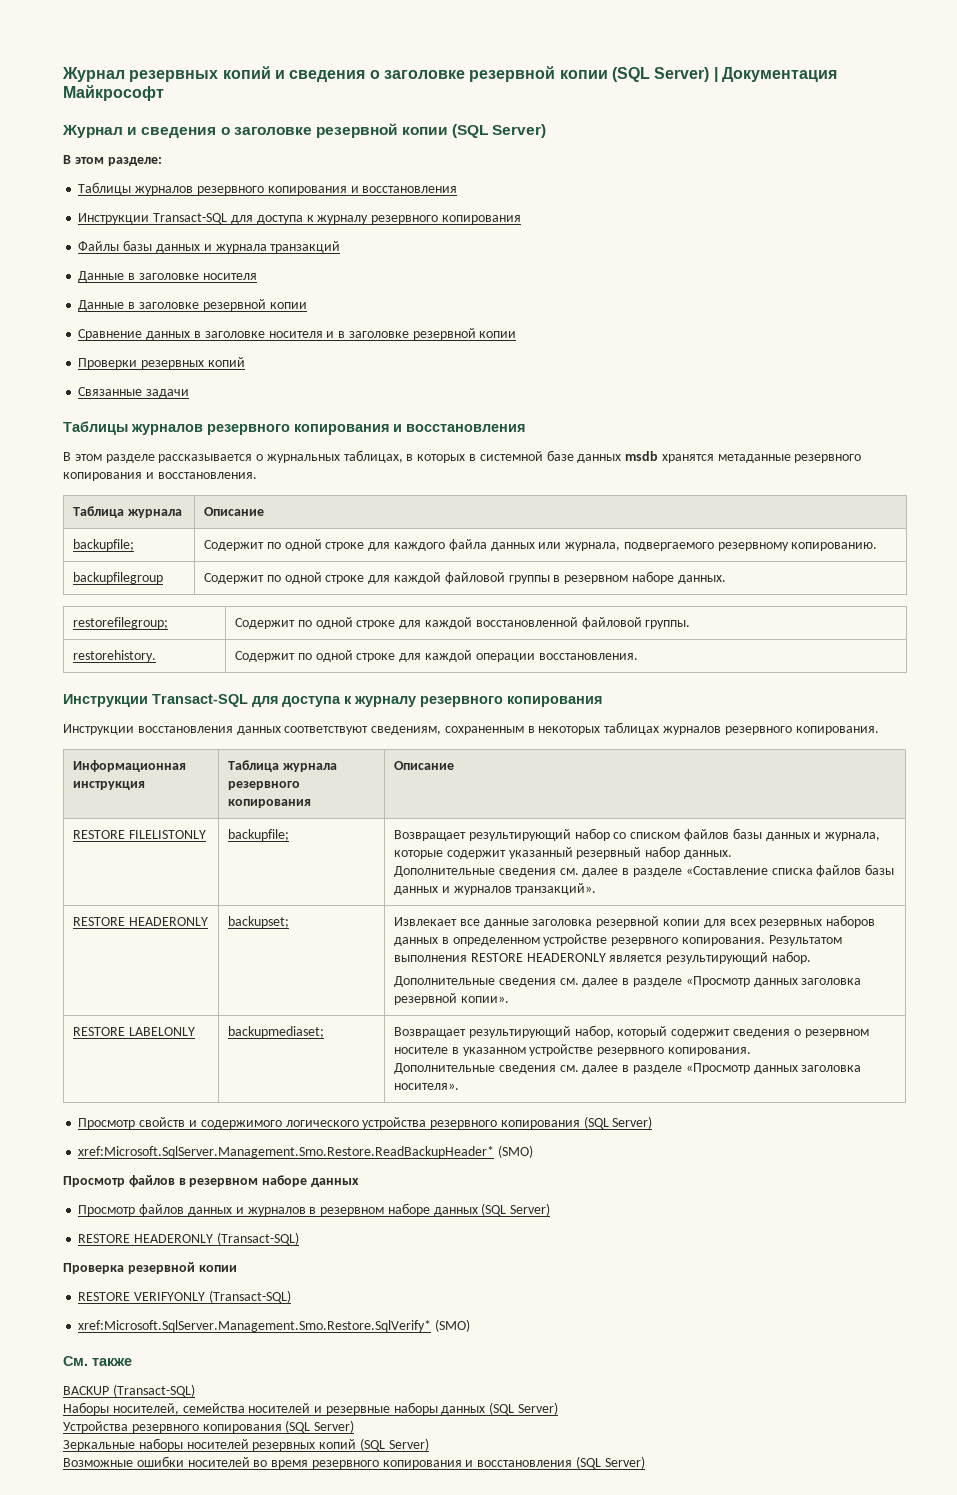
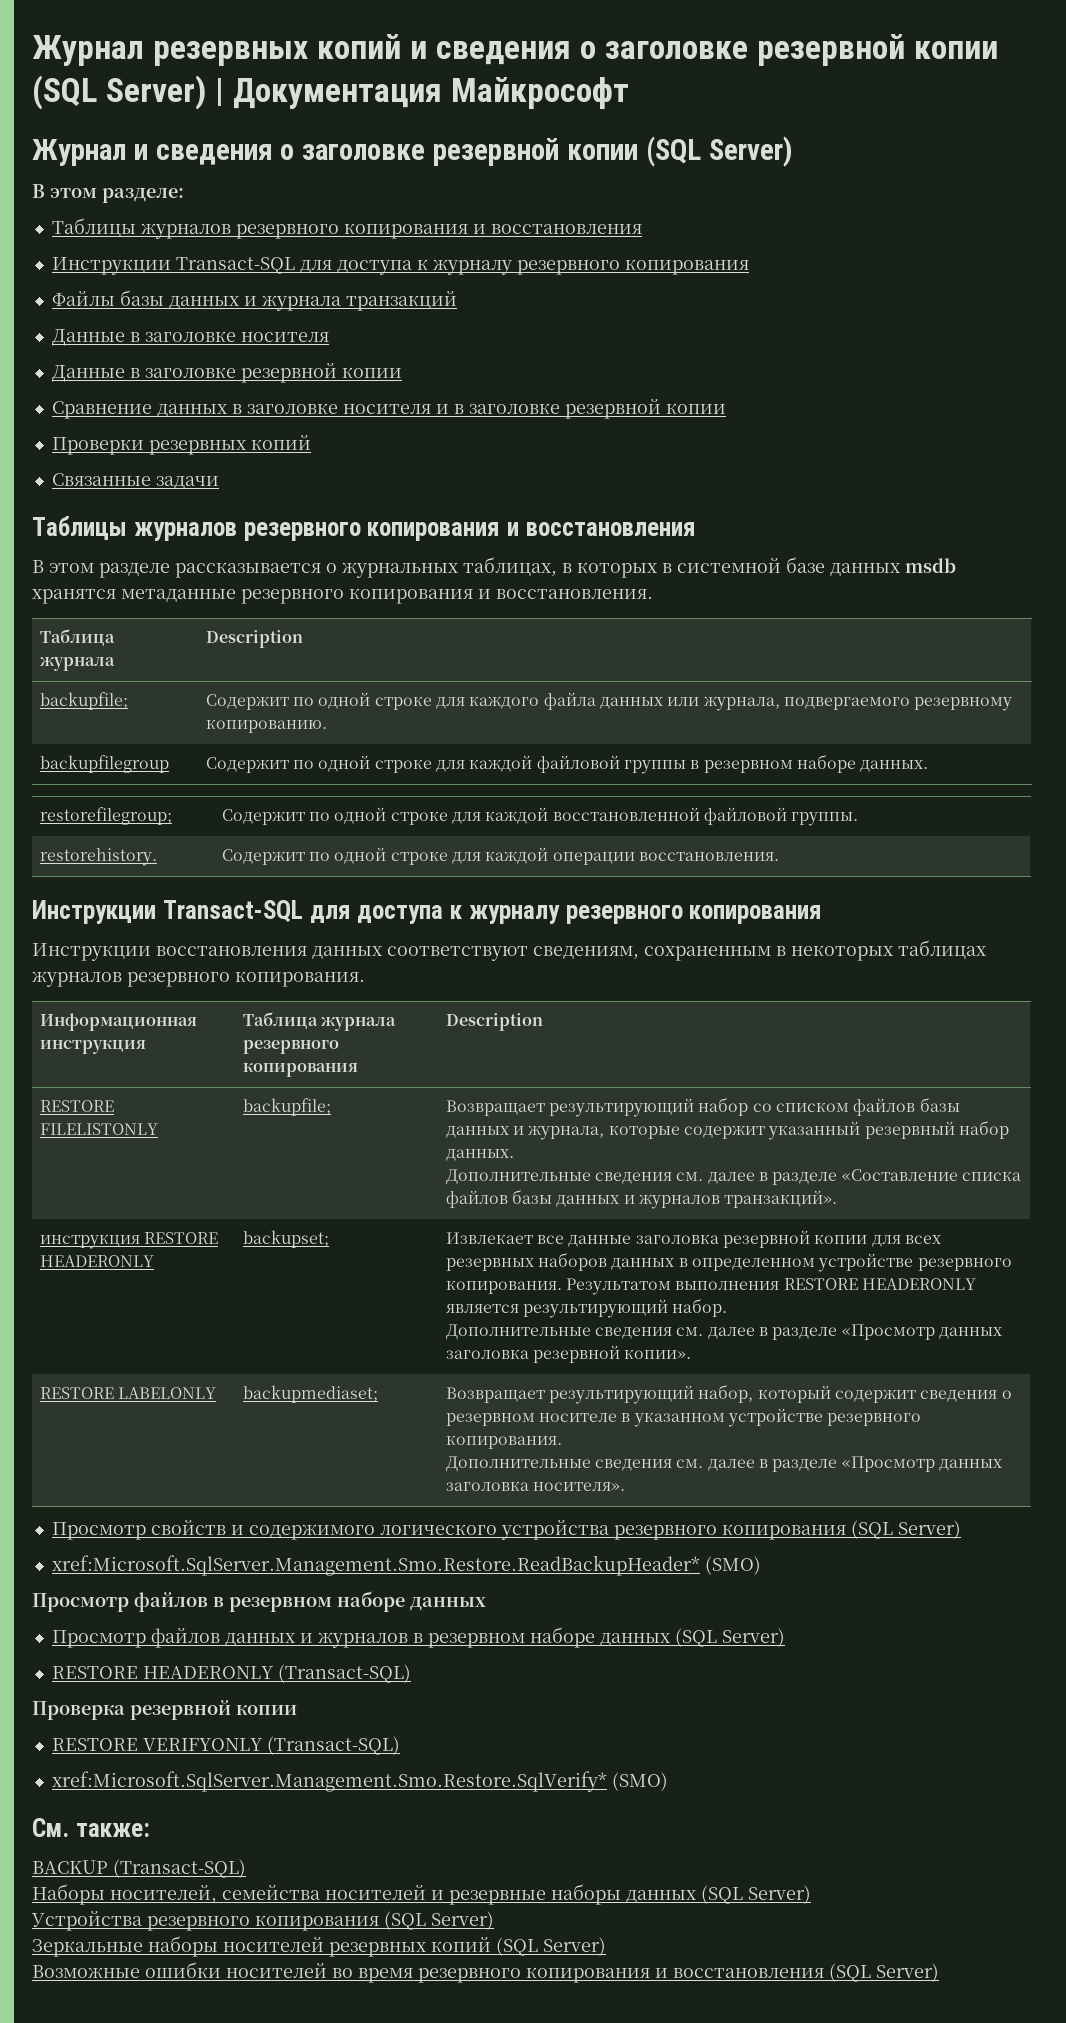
[204,507,265,516] Описание -> [205,630,303,648] Description
[394,761,455,770] Описание -> [445,1013,543,1031] Description
(597, 889) none -> [39,1234,140,1249] инструкция
[92,1358,132,1366] также -> [75,1823,150,1837] также:

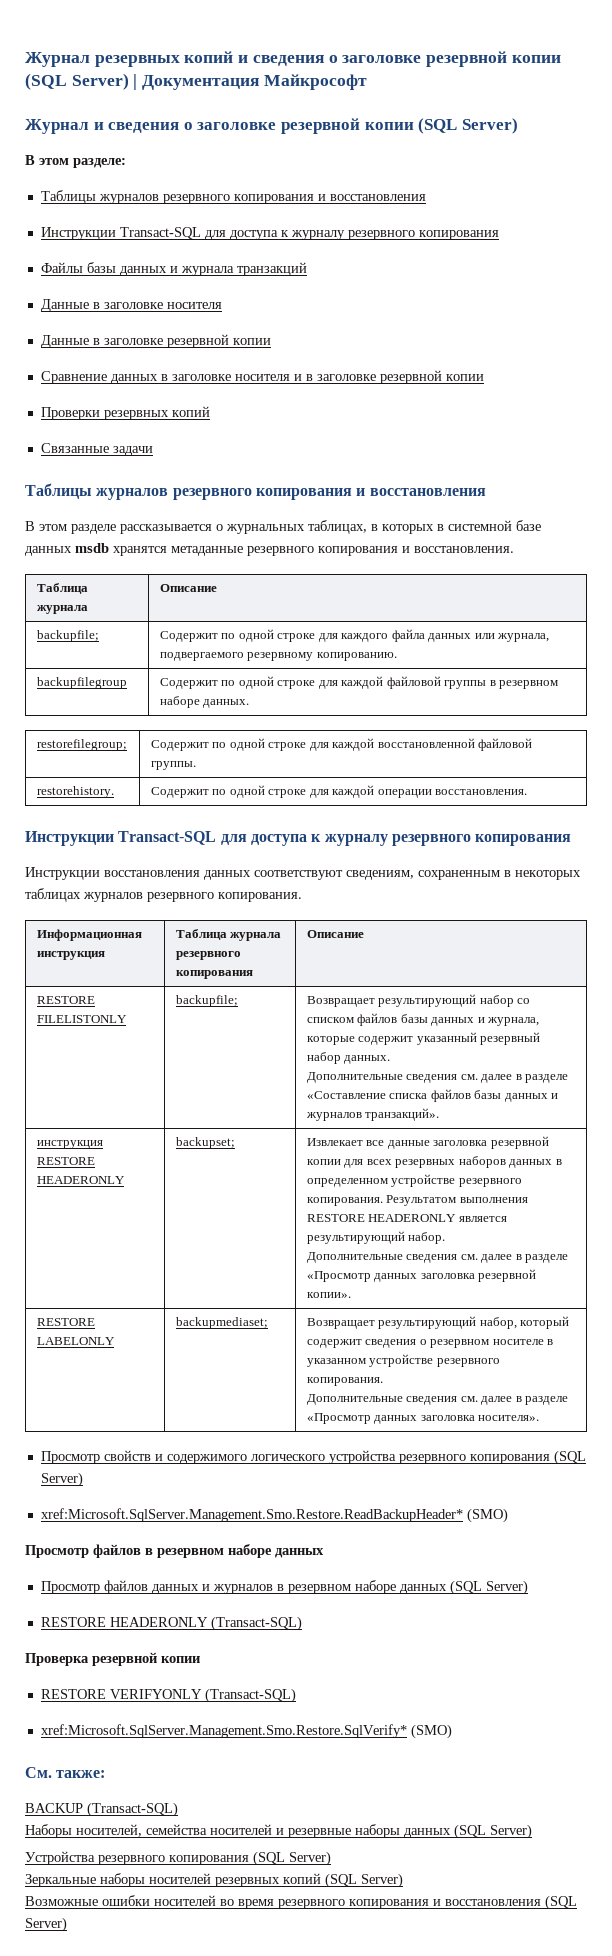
[205,630,303,648] Description -> [159,584,217,592] Описание
[445,1013,543,1031] Description -> [306,930,364,938] Описание

